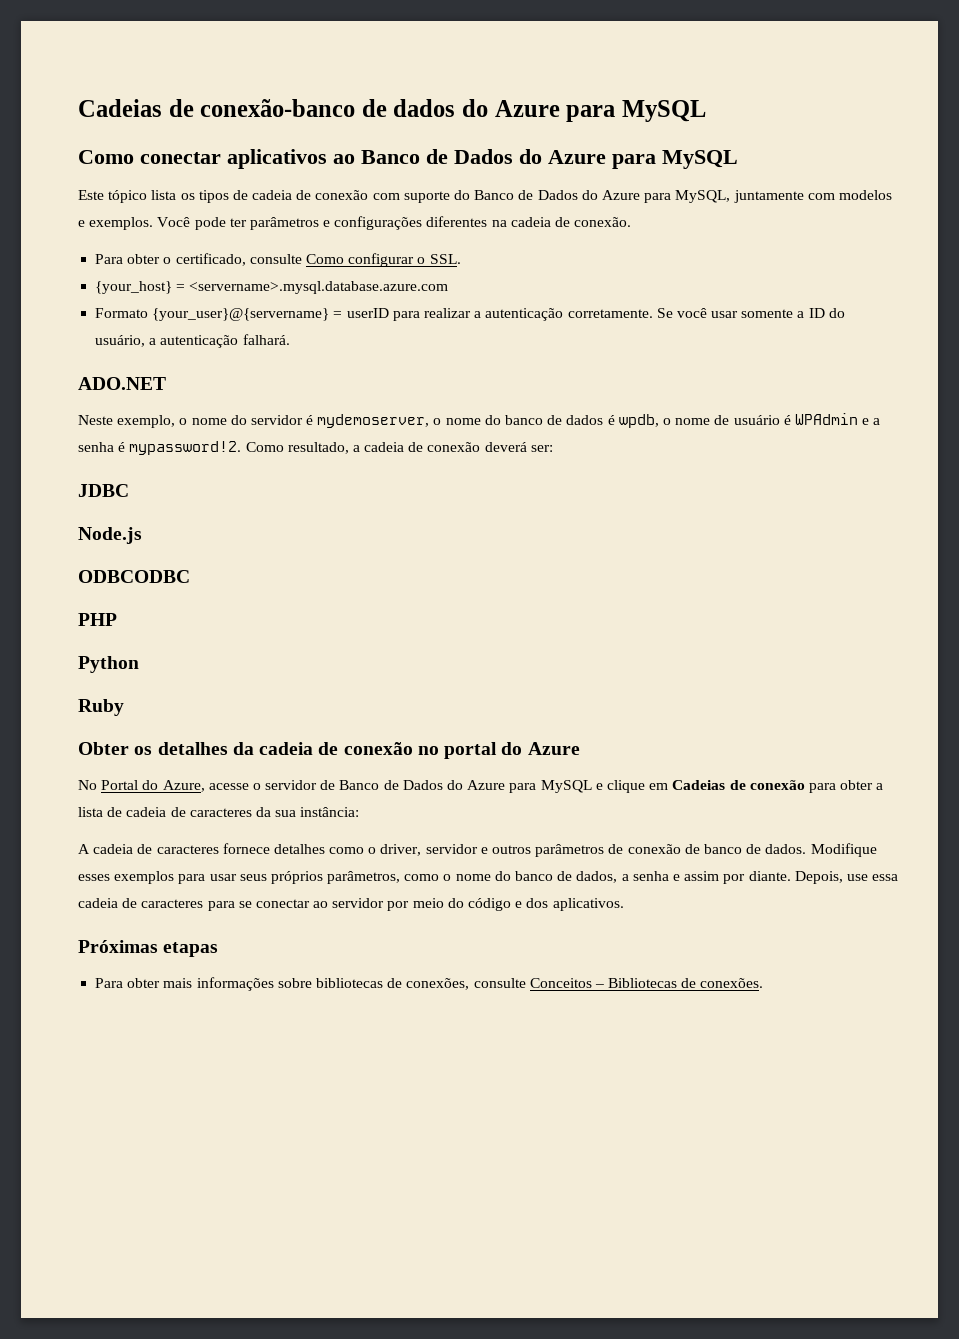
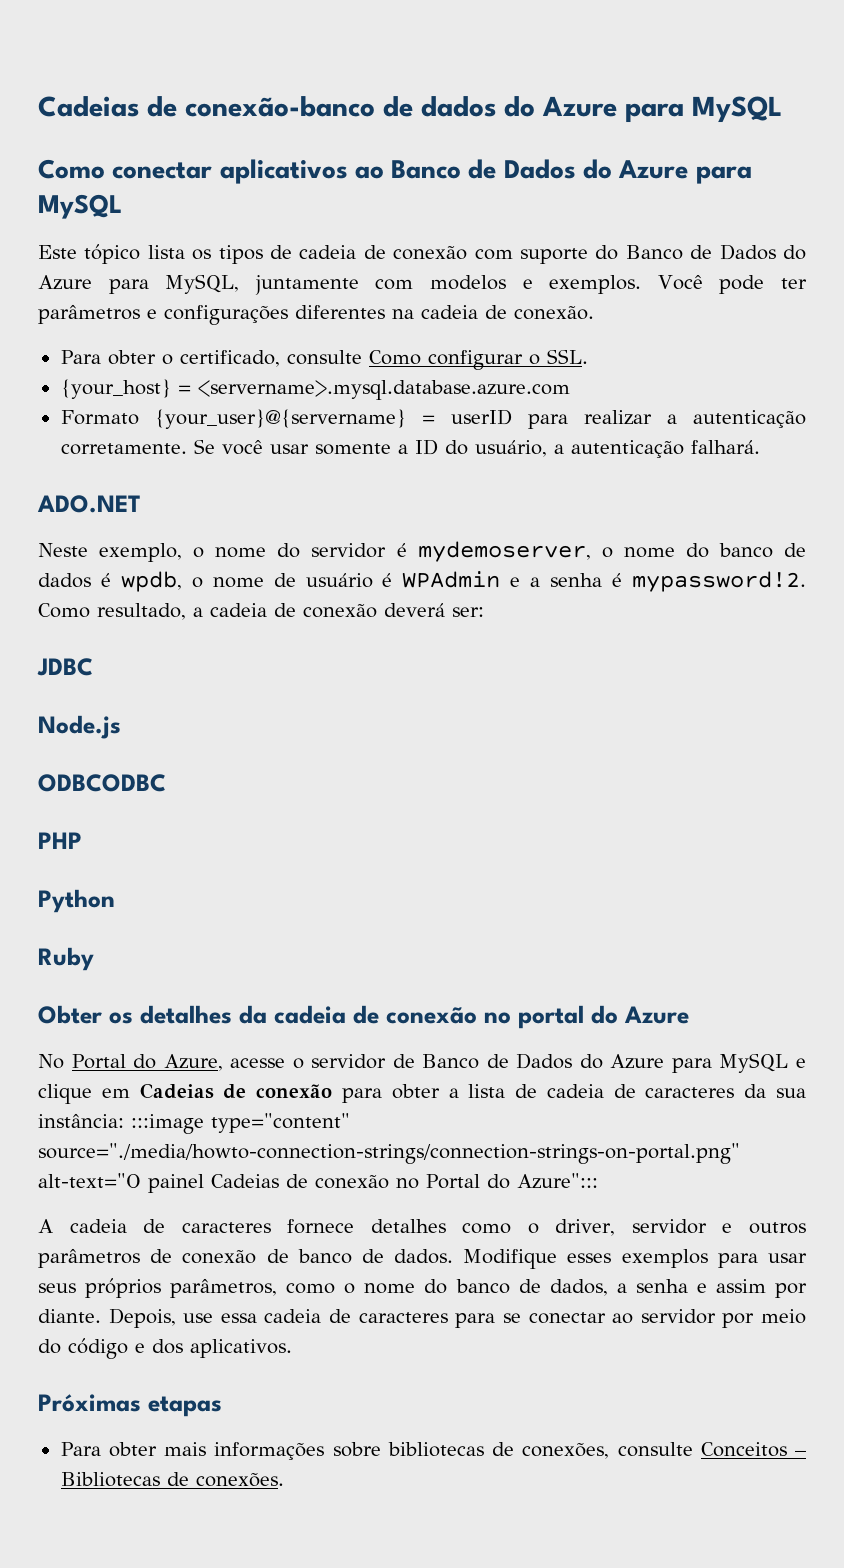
(360, 812) none -> [131,1113,350,1134] [38,1143,740,1164] [38,1173,598,1193] :::image type="content" source="./media/howto-connection-strings/connection-strings-on-portal.png" alt-text="O painel Cadeias de conexão no Portal do Azure":::

